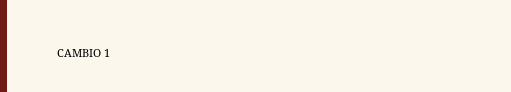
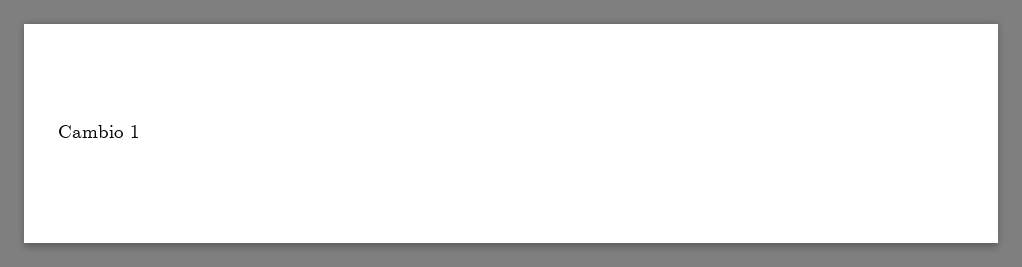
[57,49,101,57] CAMBIO -> [58,125,124,138] Cambio

